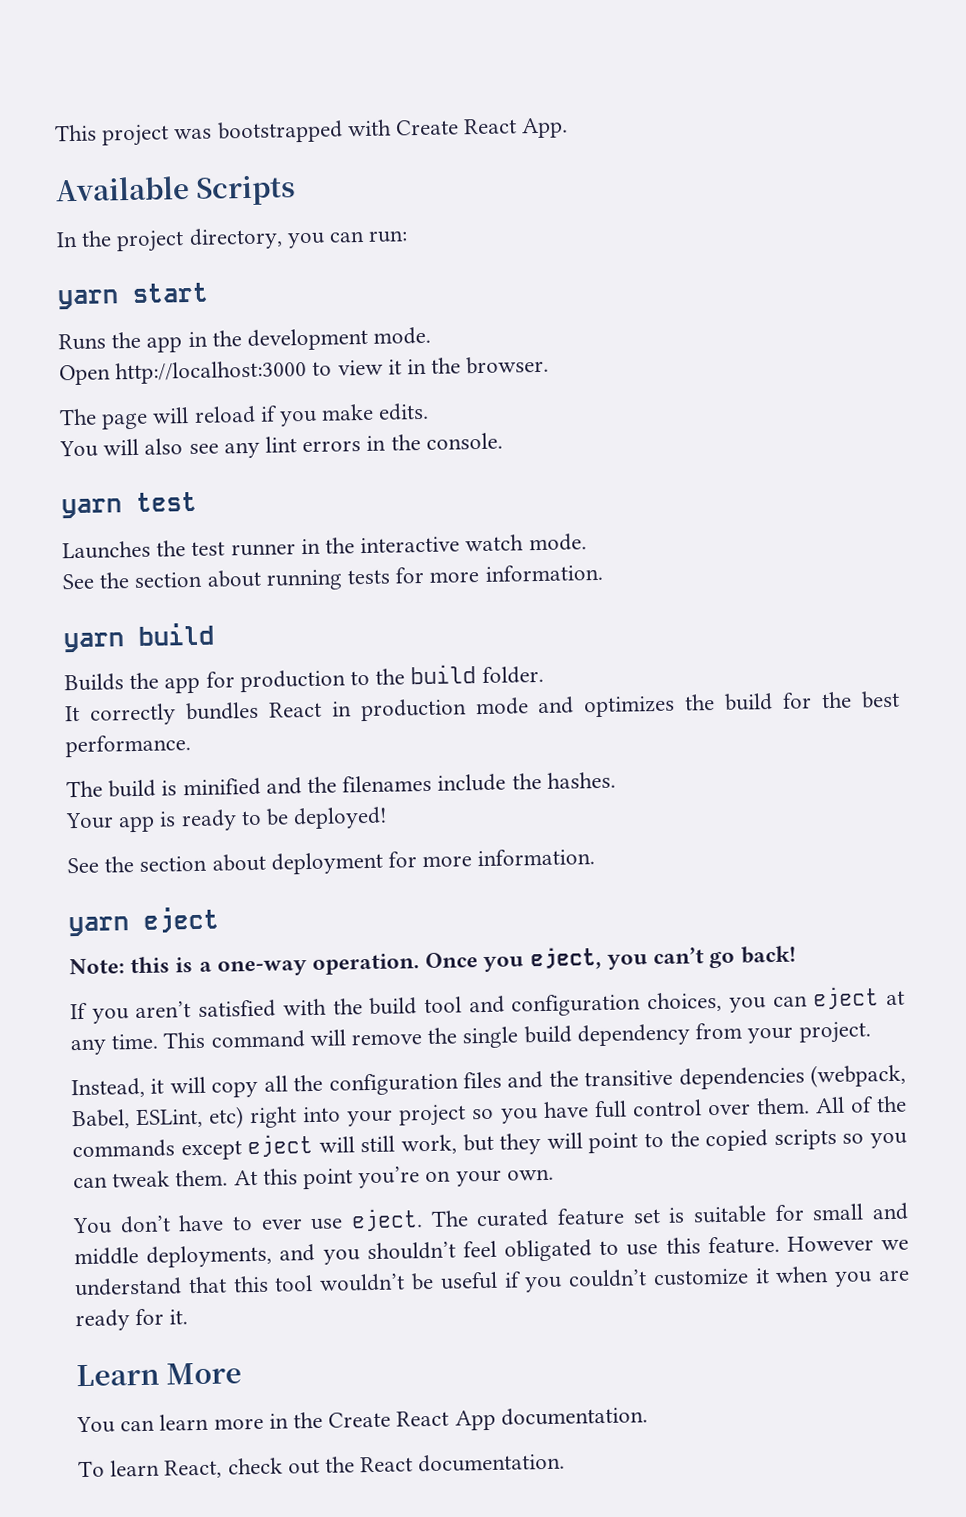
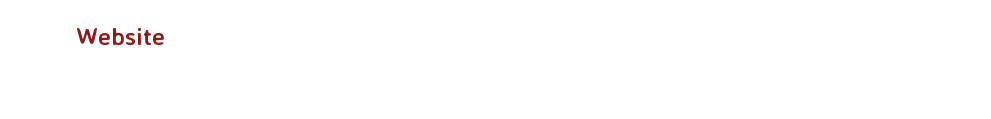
[54,117,569,147] [55,175,297,206] [56,227,409,253] [57,282,209,310] [58,326,432,353] [59,355,550,386] [59,402,430,430] [59,432,503,459] [61,491,197,519] [62,533,587,560] [62,563,603,591] [63,622,214,653] [64,664,544,694] [65,690,900,726] [65,734,191,758] [66,771,616,798] [65,806,389,833] [67,848,596,875] [68,906,219,937] [69,945,796,977] [70,986,905,1024] [70,1021,871,1056] [71,1063,906,1099] [72,1095,907,1130] [72,1128,908,1161] [73,1166,554,1190] [72,1202,909,1235] [74,1235,909,1268] [74,1266,911,1297] [75,1308,189,1332] [76,1362,243,1387] [76,1406,648,1434] [78,1452,566,1479] This project was bootstrapped with Create React App. // Available Scripts // In the project directory, you can run: // yarn start // Runs the app in the development mode. // Open http://localhost:3000 to view it in the browser. // The page will reload if you make edits. // You will also see any lint errors in the console. // yarn test // Launches the test runner in the interactive watch mode. // See the section about running tests for more information. // yarn build // Builds the app for production to the build folder. // It correctly bundles React in production mode and optimizes the build for the best performance. // The build is minified and the filenames include the hashes. // Your app is ready to be deployed! // See the section about deployment for more information. // yarn eject // Note: this is a one-way operation. Once you eject, you can’t go back! // If you aren’t satisfied with the build tool and configuration choices, you can eject at any time. This command will remove the single build dependency from your project. // Instead, it will copy all the configuration files and the transitive dependencies (webpack, Babel, ESLint, etc) right into your project so you have full control over them. All of the commands except eject will still work, but they will point to the copied scripts so you can tweak them. At this point you’re on your own. // You don’t have to ever use eject. The curated feature set is suitable for small and middle deployments, and you shouldn’t feel obligated to use this feature. However we understand that this tool wouldn’t be useful if you couldn’t customize it when you are ready for it. // Learn More // You can learn more in the Create React App documentation. // To learn React, check out the React documentation. -> [76,28,165,45] Website

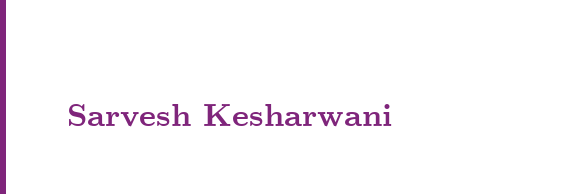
[76,28,165,45] Website -> [67,104,392,127] Sarvesh Kesharwani

